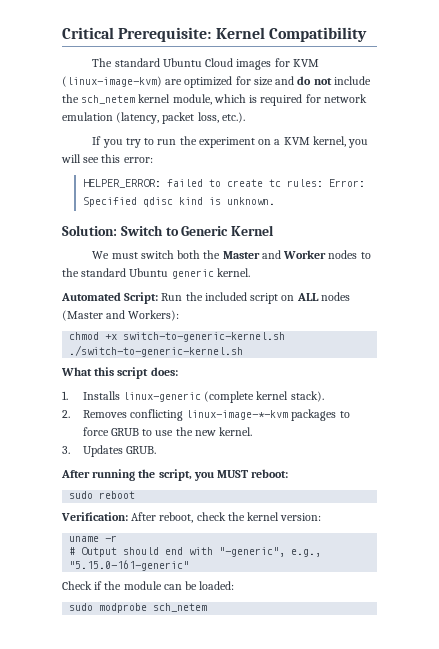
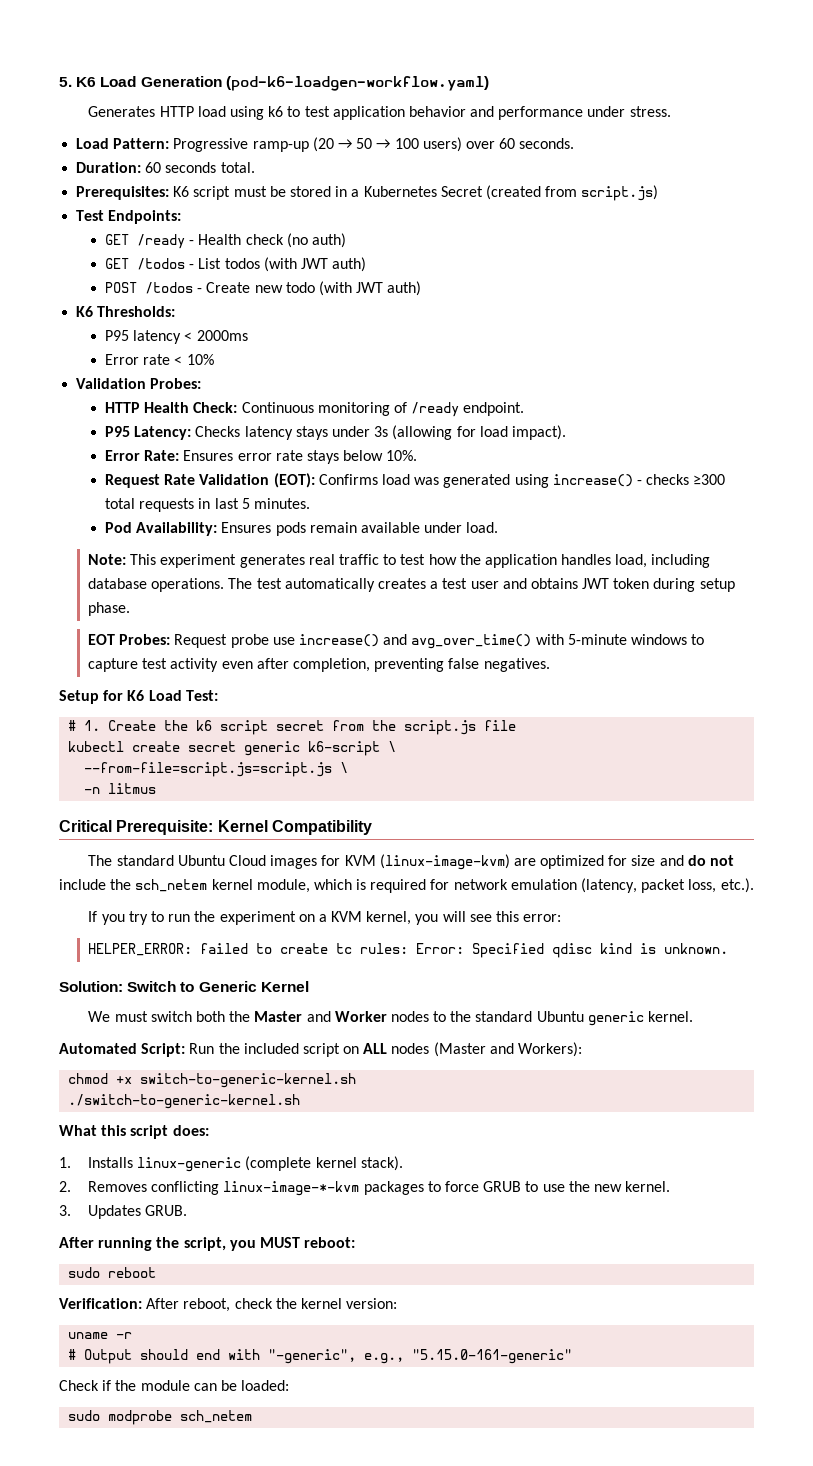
(62, 33) none -> [59,76,489,91] [88,106,671,120] [76,137,575,152] [76,162,255,173] [76,185,659,201] [76,210,182,224] [105,233,347,249] [105,257,367,272] [105,281,422,296] [76,306,176,317] [105,330,248,344] [105,354,214,365] [76,378,202,389] [105,402,525,417] [105,425,566,440] [105,450,418,464] [105,473,726,488] [105,498,311,512] [105,522,499,536] [88,554,711,568] [88,578,735,592] [88,602,131,616] [88,634,705,649] [88,658,550,672] [59,690,218,704] [68,720,517,735] [68,741,397,756] [84,762,349,777] [84,783,157,794] 5. K6 Load Generation (pod-k6-loadgen-workflow.yaml) // Generates HTTP load using k6 to test application behavior and performance under stress. // Load Pattern: Progressive ramp-up (20 → 50 → 100 users) over 60 seconds. // Duration: 60 seconds total. // Prerequisites: K6 script must be stored in a Kubernetes Secret (created from script.js) // Test Endpoints: // GET /ready - Health check (no auth) // GET /todos - List todos (with JWT auth) // POST /todos - Create new todo (with JWT auth) // K6 Thresholds: // P95 latency < 2000ms // Error rate < 10% // Validation Probes: // HTTP Health Check: Continuous monitoring of /ready endpoint. // P95 Latency: Checks latency stays under 3s (allowing for load impact). // Error Rate: Ensures error rate stays below 10%. // Request Rate Validation (EOT): Confirms load was generated using increase() - checks ≥300 total requests in last 5 minutes. // Pod Availability: Ensures pods remain available under load. // Note: This experiment generates real traffic to test how the application handles load, including database operations. The test automatically creates a test user and obtains JWT token during setup phase. // EOT Probes: Request probe use increase() and avg_over_time() with 5-minute windows to capture test activity even after completion, preventing false negatives. // Setup for K6 Load Test: // # 1. Create the k6 script secret from the script.js file // kubectl create secret generic k6-script \ // --from-file=script.js=script.js \ // -n litmus //

